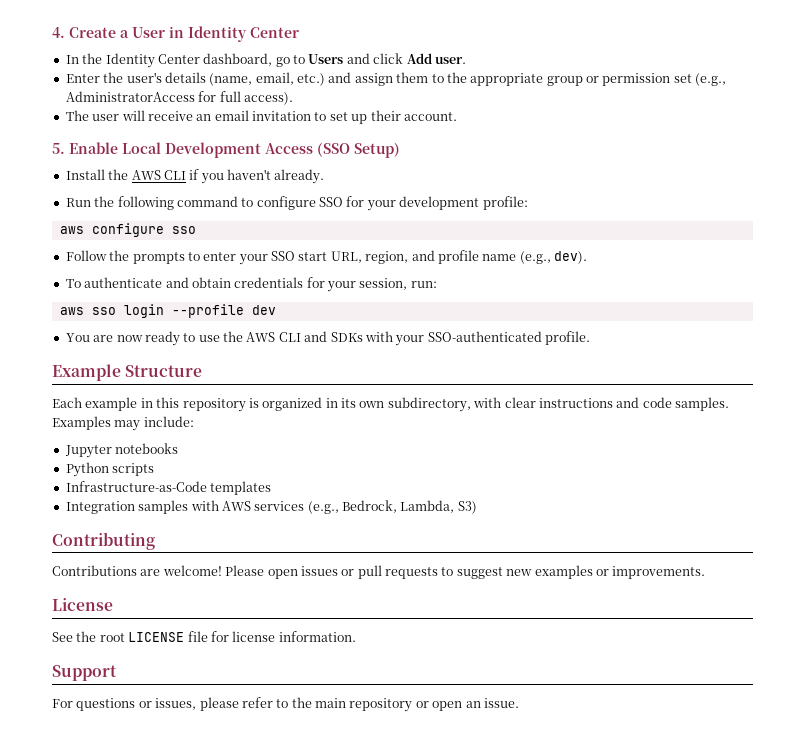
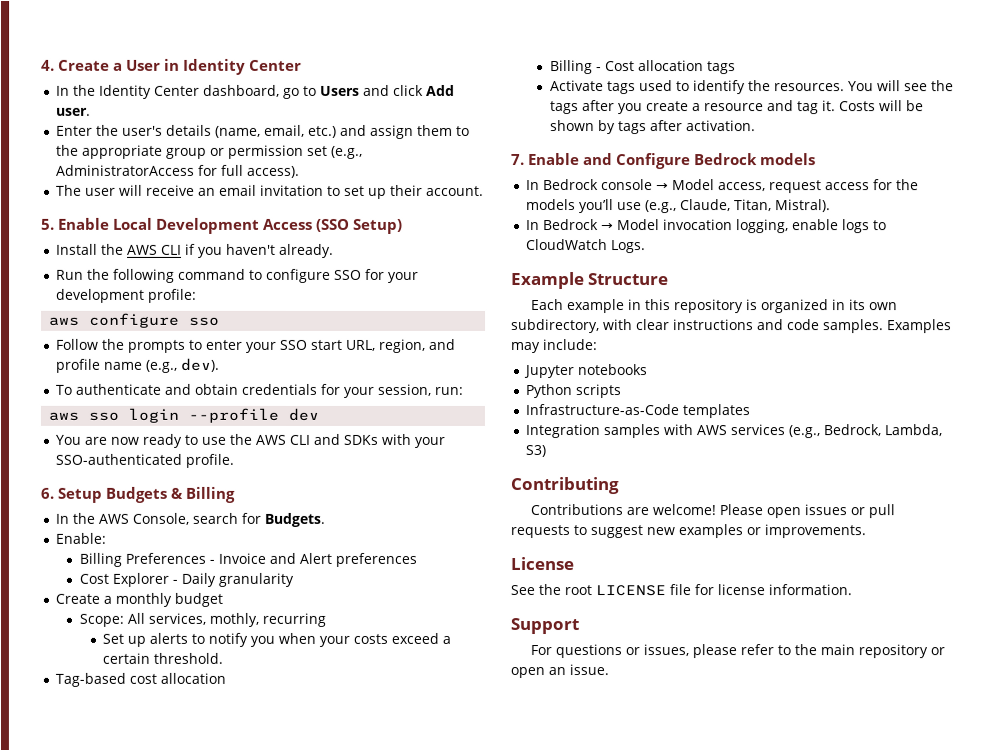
(590, 338) none -> [40,486,236,503] [55,512,326,527] [55,532,107,544] [78,552,417,567] [78,572,294,587] [55,592,224,607] [78,612,326,627] [102,632,452,647] [102,652,224,664] [55,672,227,687] [549,60,736,75] [549,80,954,95] [549,100,924,115] [549,120,756,135] [511,153,817,170] [526,179,920,194] [526,199,832,214] [526,219,888,234] [526,239,647,254] // 6. Setup Budgets & Billing // In the AWS Console, search for Budgets. // Enable: // Billing Preferences - Invoice and Alert preferences // Cost Explorer - Daily granularity // Create a monthly budget // Scope: All services, mothly, recurring // Set up alerts to notify you when your costs exceed a certain threshold. // Tag-based cost allocation // Billing - Cost allocation tags // Activate tags used to identify the resources. You will see the tags after you create a resource and tag it. Costs will be shown by tags after activation. // 7. Enable and Configure Bedrock models // In Bedrock console → Model access, request access for the models you’ll use (e.g., Claude, Titan, Mistral). // In Bedrock → Model invocation logging, enable logs to CloudWatch Logs.

